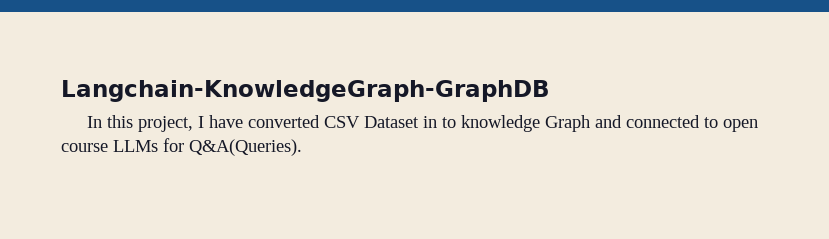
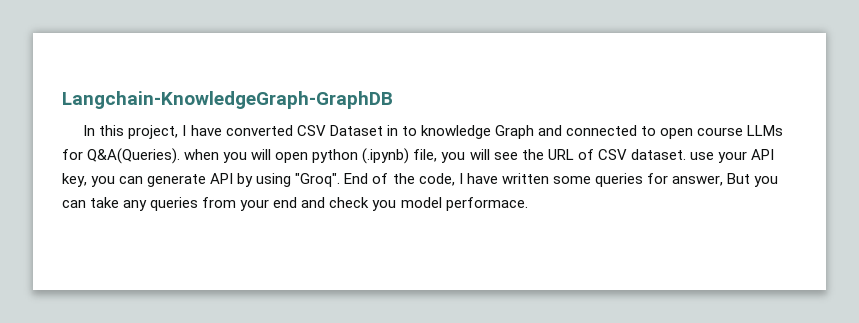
(302, 147) none -> [184,148,774,164] [62,173,778,187] [62,197,528,211] when you will open python (.ipynb) file, you will see the URL of CSV dataset. use your API key, you can generate API by using "Groq". End of the code, I have written some queries for answer, But you can take any queries from your end and check you model performace.

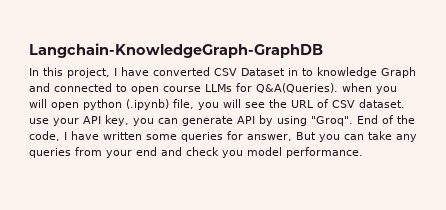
[445,197,528,211] performace. -> [286,147,363,158] performance.

